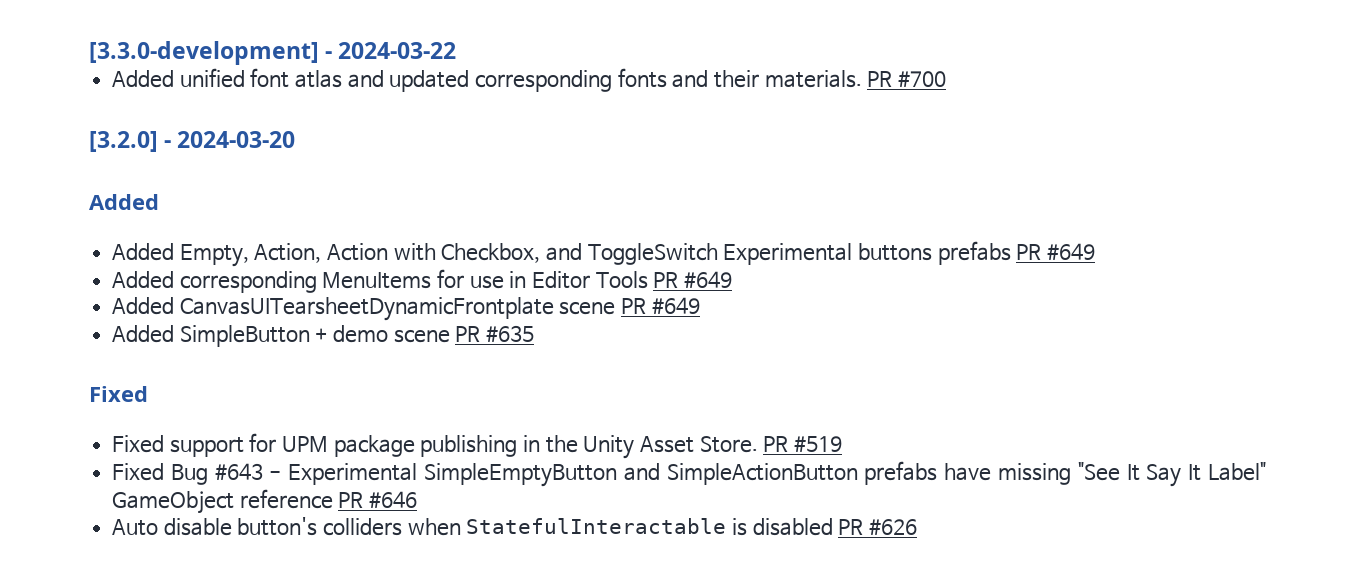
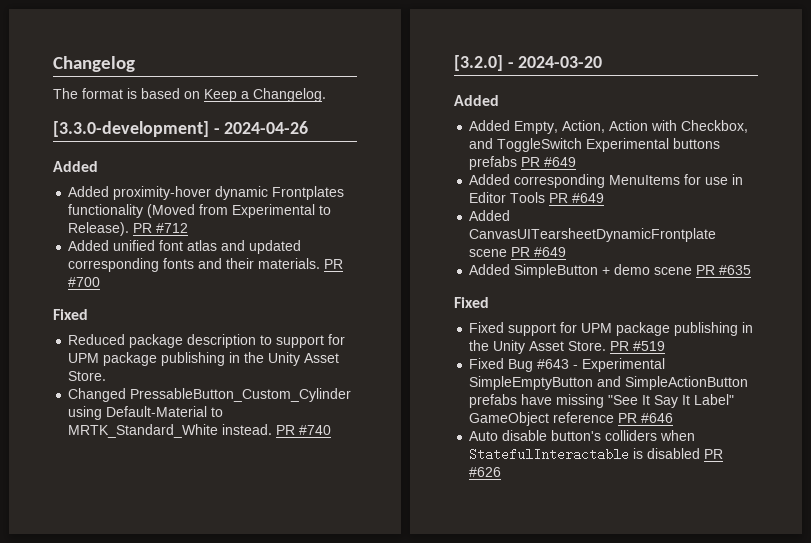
[89,41,457,65] [3.3.0-development] - 2024-03-22 -> [53,56,135,72] [53,88,326,102] [53,121,309,137] [53,161,98,172] [68,186,345,200] [68,204,332,218] [68,222,189,236] Changelog // The format is based on Keep a Changelog. // [3.3.0-development] - 2024-04-26 // Added // Added proximity-hover dynamic Frontplates functionality (Moved from Experimental to Release). PR #712
(947, 79) none -> [53,309,88,320] [68,334,346,348] [68,352,340,366] [68,371,107,381] [68,388,352,402] [68,406,224,420] [68,424,332,438] // Fixed // Reduced package description to support for UPM package publishing in the Unity Asset Store. // Changed PressableButton_Custom_Cylinder using Default-Material to MRTK_Standard_White instead. PR #740

